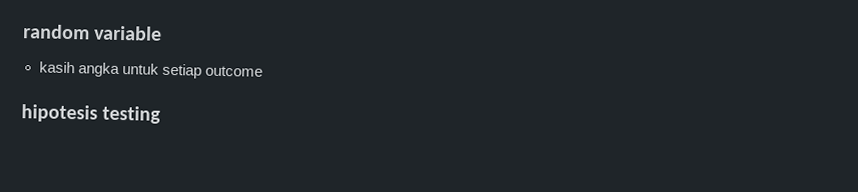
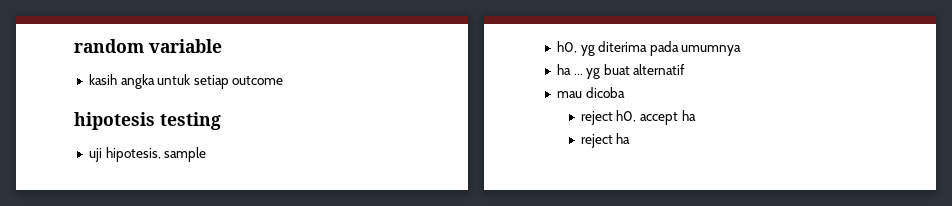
(162, 114) none -> [88,147,207,162] [556,41,742,56] [556,64,686,79] [556,87,625,98] [580,110,696,125] [580,133,631,148] // uji hipotesis, sample // h0, yg diterima pada umumnya // ha ... yg buat alternatif // mau dicoba // reject h0, accept ha // reject ha

